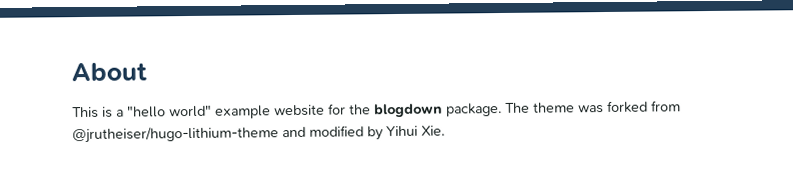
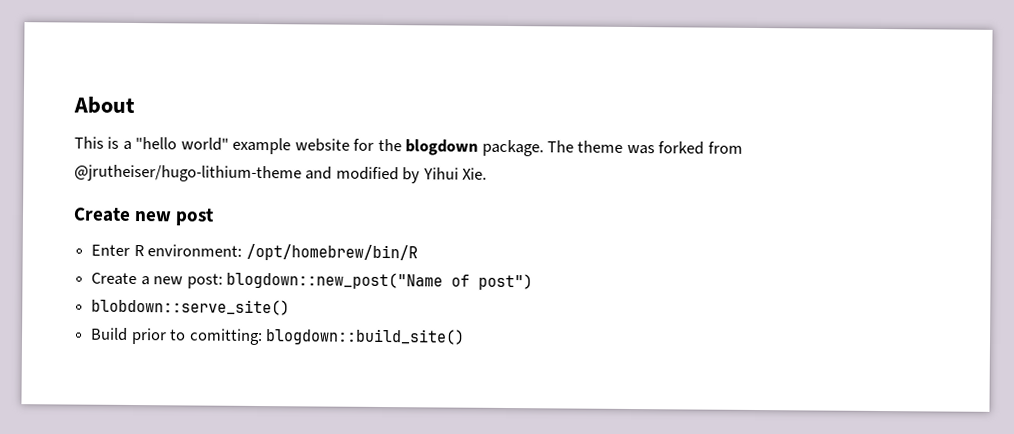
(445, 130) none -> [73,207,215,226] [91,243,418,262] [91,271,533,291] [91,298,291,316] [90,327,465,346] // Create new post // Enter R environment: /opt/homebrew/bin/R // Create a new post: blogdown::new_post("Name of post") // blobdown::serve_site() // Build prior to comitting: blogdown::build_site()

